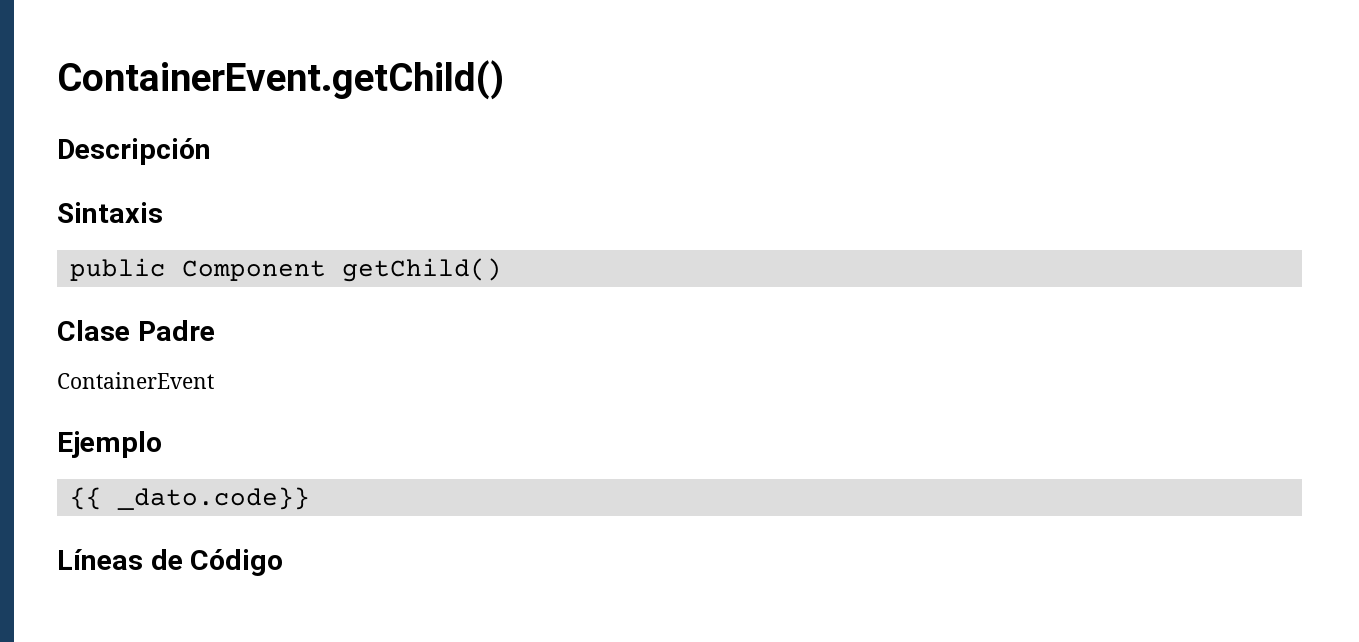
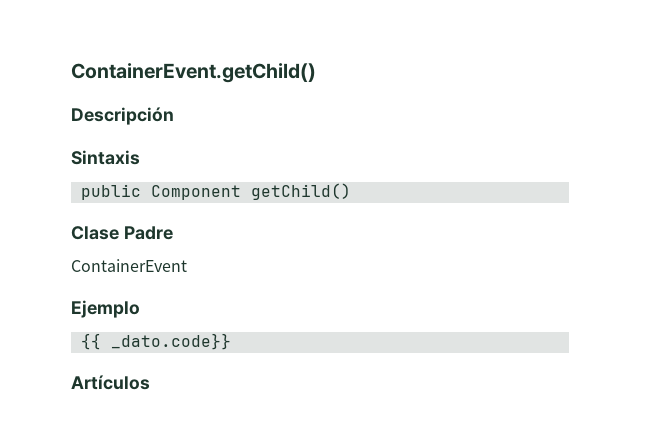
[57,549,284,576] Líneas de Código -> [71,375,150,390] Artículos

